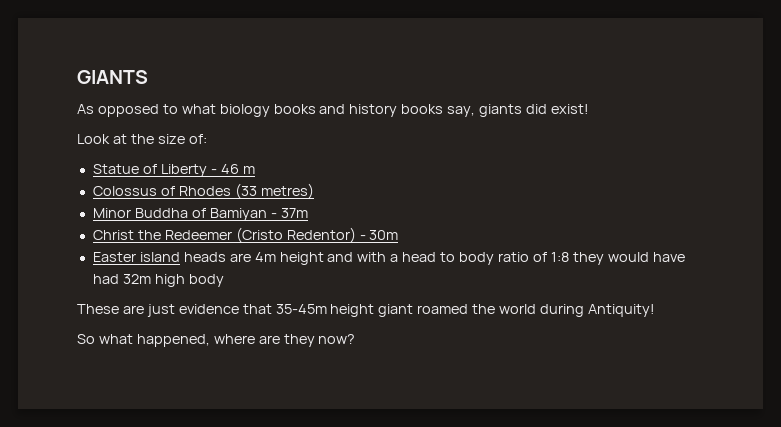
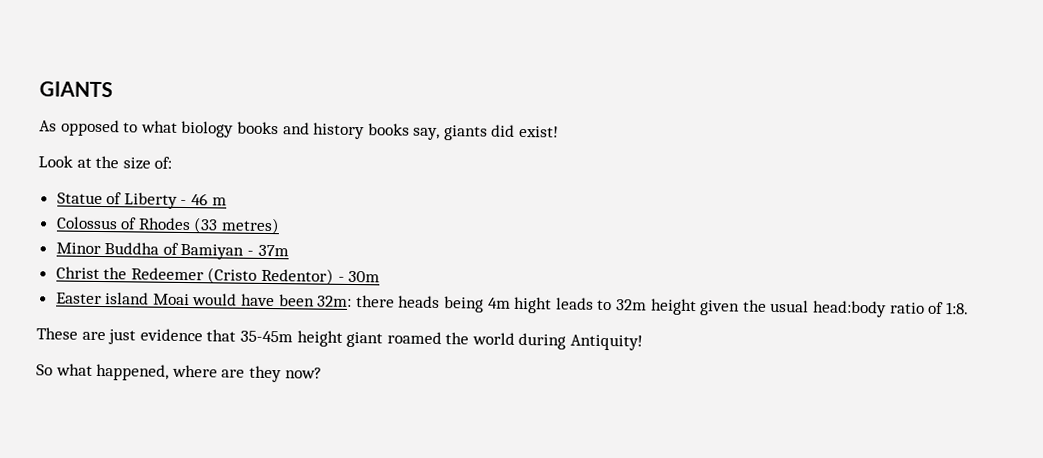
[183,252,685,265] [92,274,224,287] heads are 4m height and with a head to body ratio of 1:8 they would have had 32m high body -> [152,293,969,318] Moai would have been 32m: there heads being 4m hight leads to 32m height given the usual head:body ratio of 1:8.

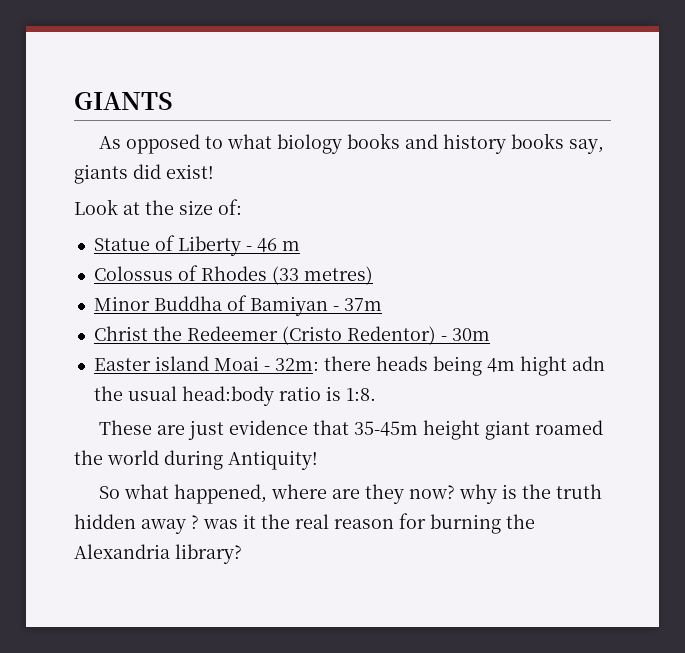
[192,293,315,307] would have been -> [263,366,270,371] -
[555,297,741,316] leads to 32m height given -> [571,356,605,371] adn
[928,301,945,315] of -> [325,386,341,401] is
(322, 373) none -> [458,484,602,504] [74,513,535,534] [74,544,242,564] why is the truth hidden away ? was it the real reason for burning the Alexandria library?

